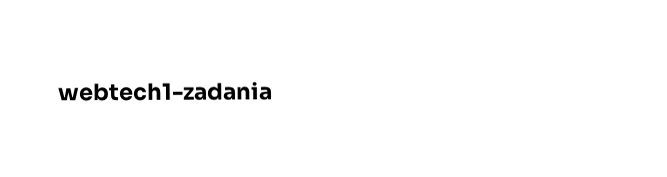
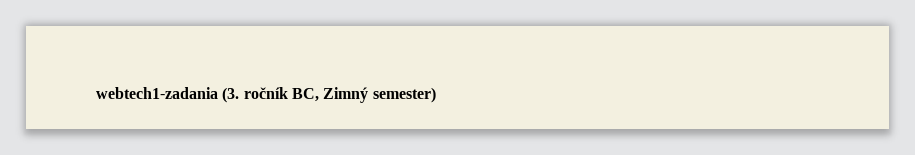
(273, 91) none -> [222,87,436,103] (3. ročník BC, Zimný semester)

